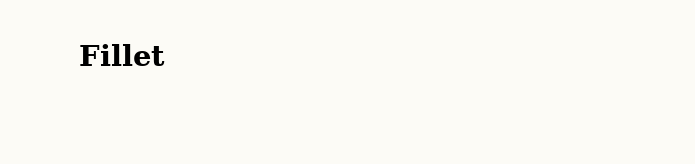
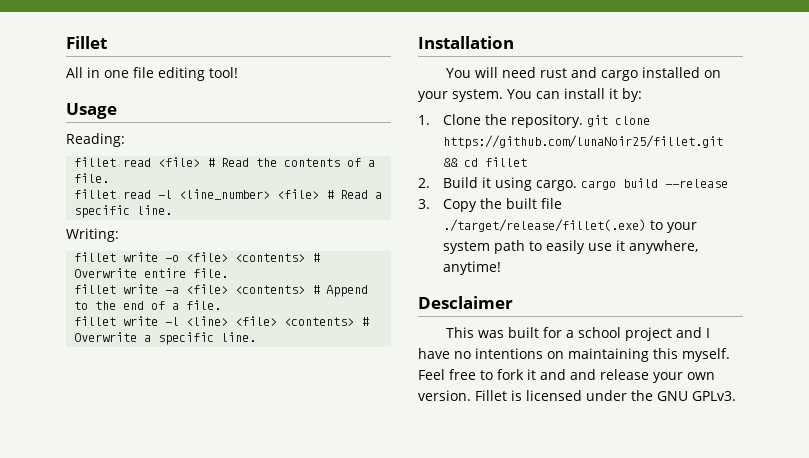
[79,44,165,66] Fillet -> [66,36,107,49] [66,67,238,81] [66,103,117,119] [66,133,125,147] [74,157,376,167] [74,173,110,183] [74,189,383,200] [74,205,173,218] [66,228,119,242] [74,252,321,262] [74,268,229,278] [74,284,369,297] [74,300,222,310] [74,316,370,326] [74,332,257,345] [418,36,514,49] [446,67,722,81] [418,88,642,102] [418,114,651,128] [443,135,724,149] [443,157,528,167] [418,177,729,191] [418,198,563,212] [443,219,698,233] [443,240,699,254] [443,261,502,275] [418,296,513,309] [446,327,711,341] [418,348,730,362] [418,369,715,383] [418,390,736,401] Fillet // All in one file editing tool! // Usage // Reading: // fillet read <file> # Read the contents of a file. // fillet read -l <line_number> <file> # Read a specific line. // Writing: // fillet write -o <file> <contents> # Overwrite entire file. // fillet write -a <file> <contents> # Append to the end of a file. // fillet write -l <line> <file> <contents> # Overwrite a specific line. // Installation // You will need rust and cargo installed on your system. You can install it by: // 1. Clone the repository. git clone https://github.com/lunaNoir25/fillet.git && cd fillet // 2. Build it using cargo. cargo build --release // 3. Copy the built file ./target/release/fillet(.exe) to your system path to easily use it anywhere, anytime! // Desclaimer // This was built for a school project and I have no intentions on maintaining this myself. Feel free to fork it and and release your own version. Fillet is licensed under the GNU GPLv3.

